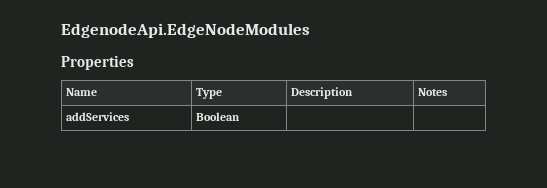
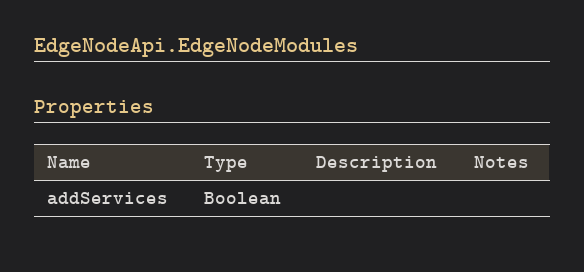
[61,23,310,38] EdgenodeApi.EdgeNodeModules -> [34,38,358,57] EdgeNodeApi.EdgeNodeModules

